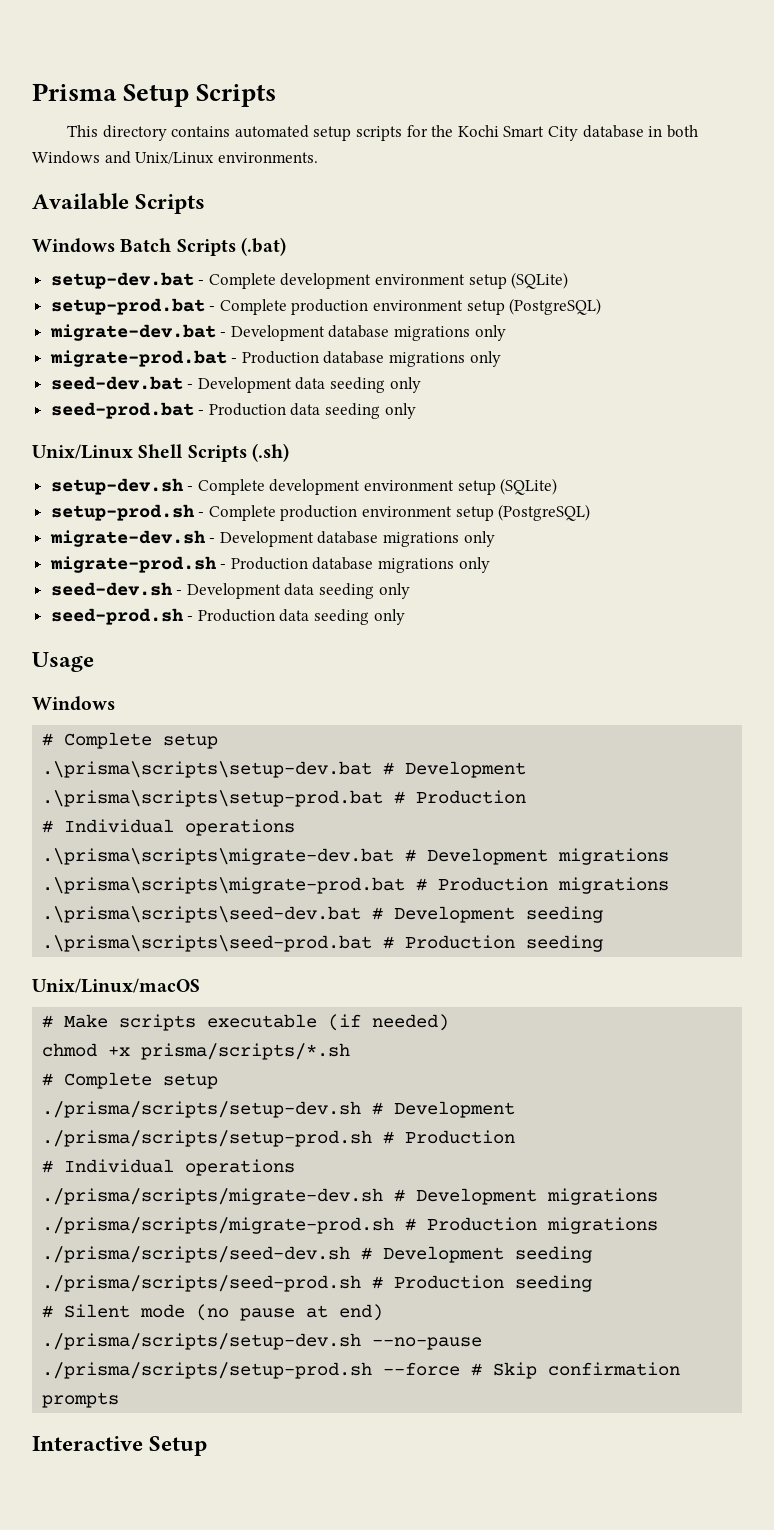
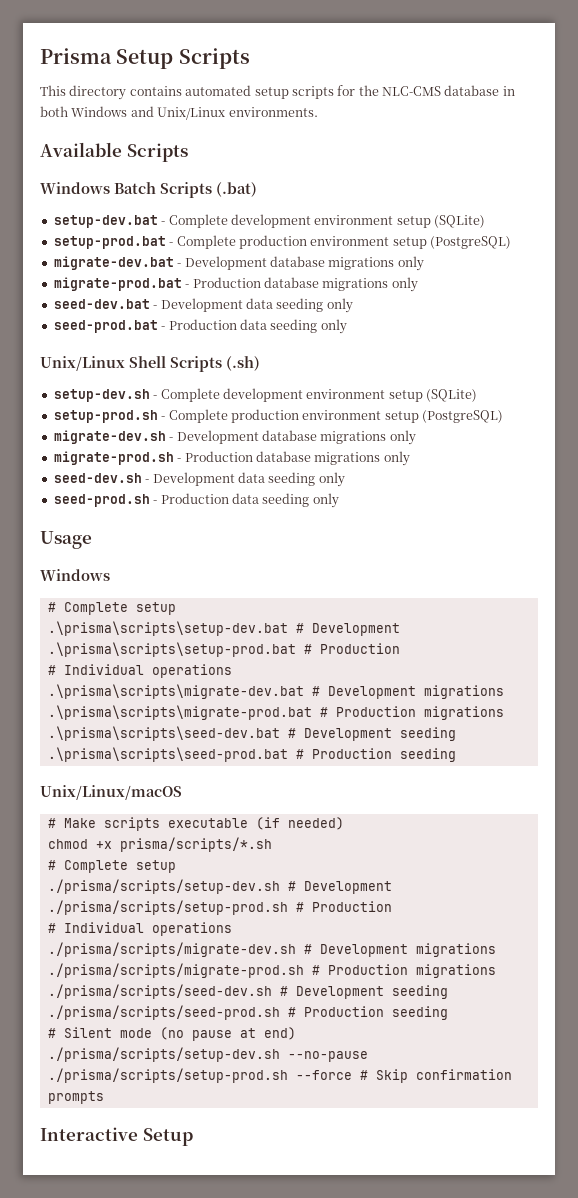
[457,125,579,141] Kochi Smart City -> [382,86,441,96] NLC-CMS

